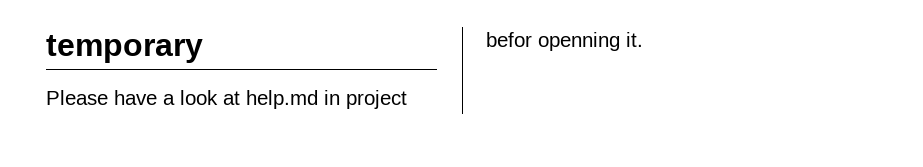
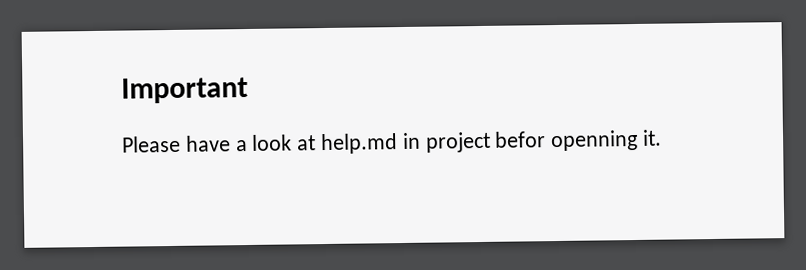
[46,35,203,63] temporary -> [121,77,248,104] Important

